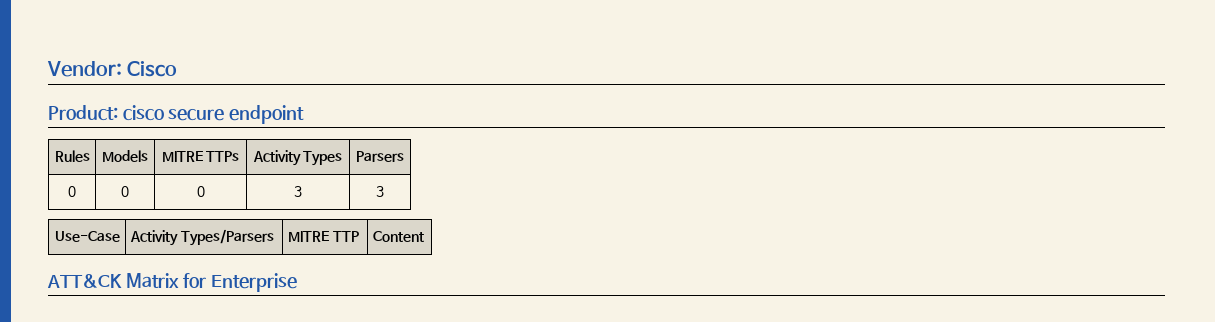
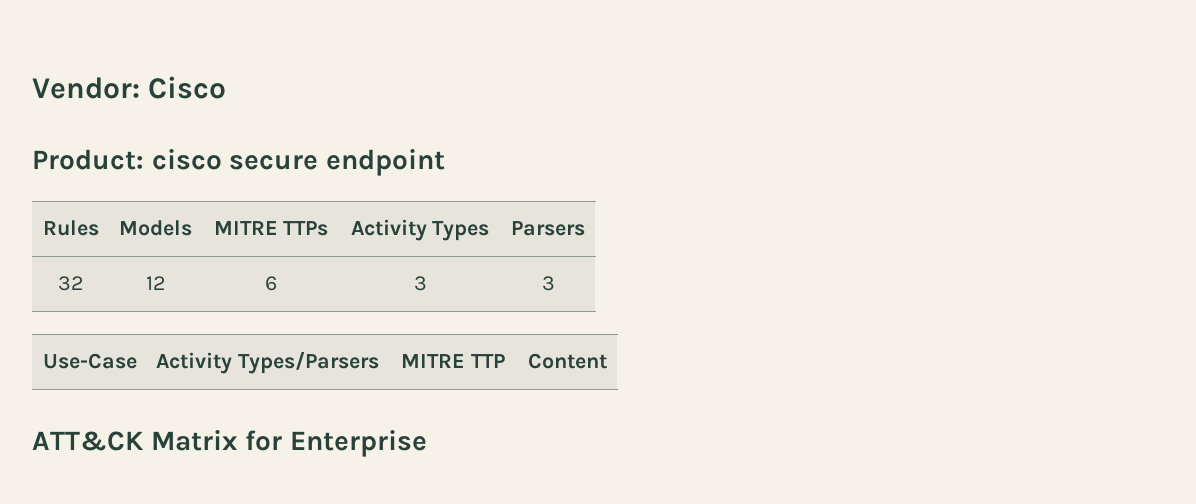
[68,186,76,197] [121,186,129,197] [196,186,205,197] 0 | 0 | 0 -> [58,276,83,291] [146,276,165,290] [265,276,277,291] 32 | 12 | 6

